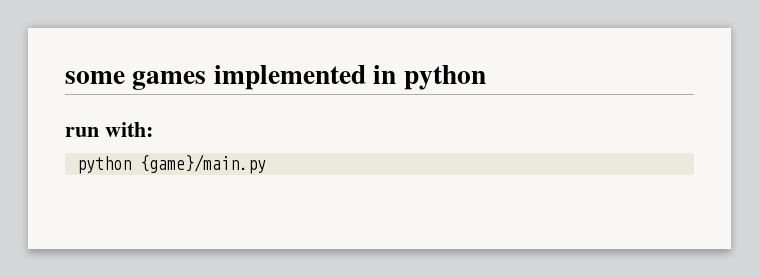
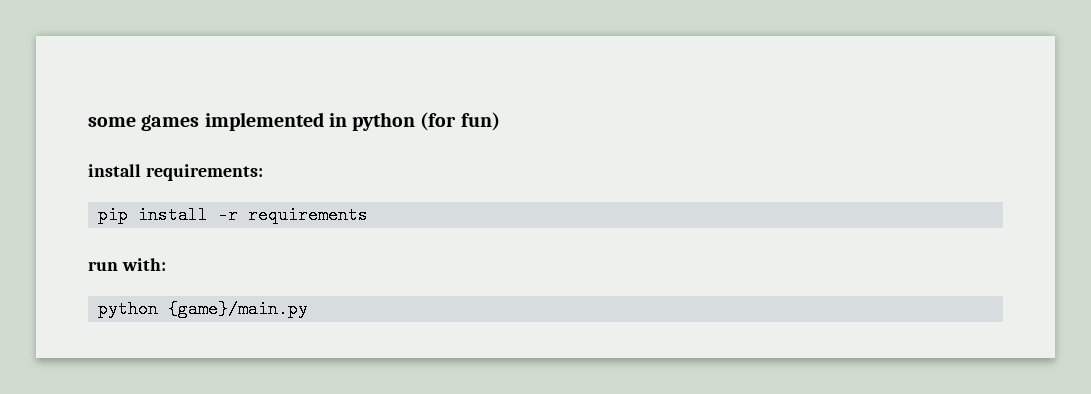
(486, 77) none -> [420,112,500,131] [88,164,263,181] [98,206,369,224] (for fun) // install requirements: // pip install -r requirements

